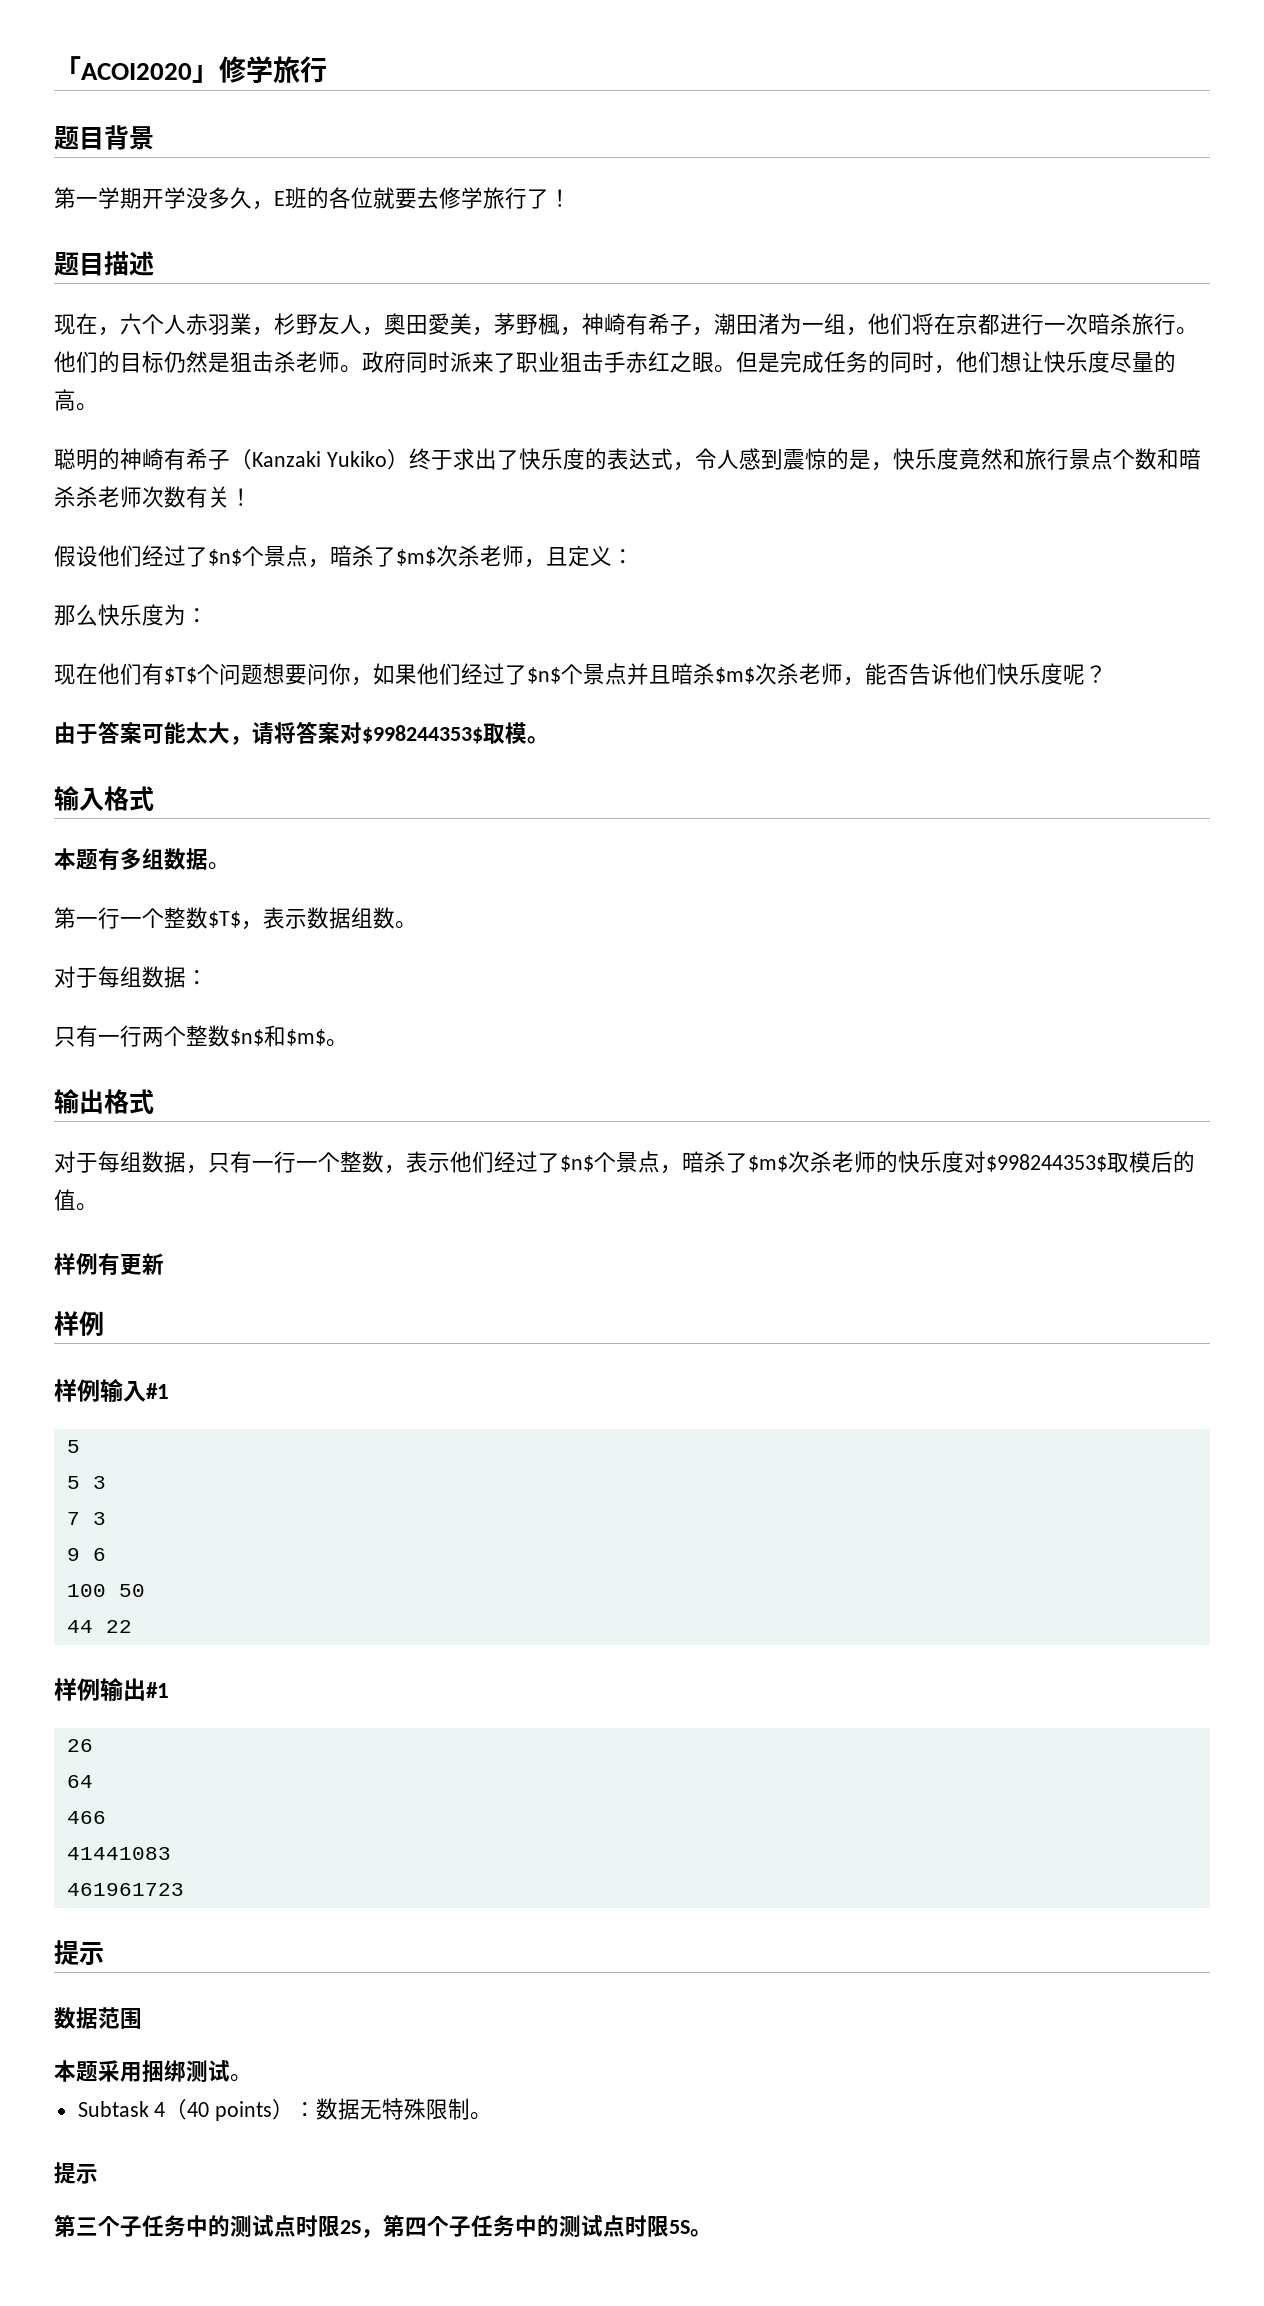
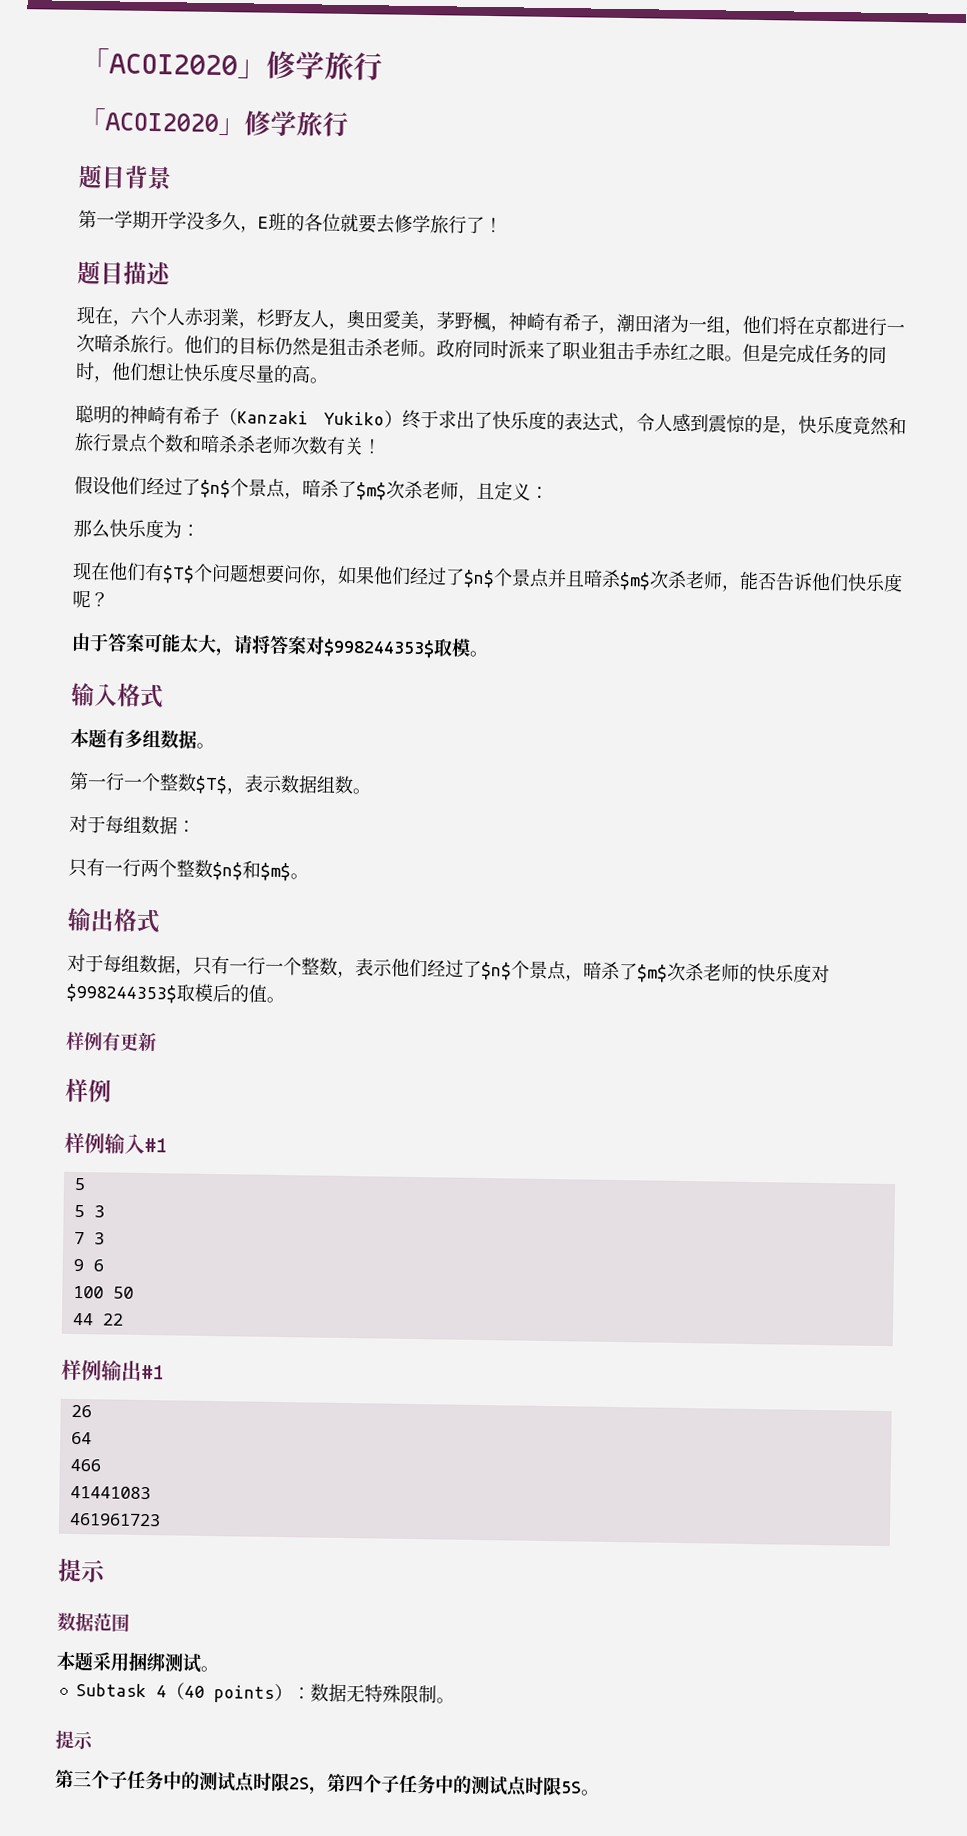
[54,56,327,83] 「ACOI2020」修学旅行 -> [80,47,383,81] [79,107,349,137] 「ACOI2020」修学旅行 // 「ACOI2020」修学旅行

